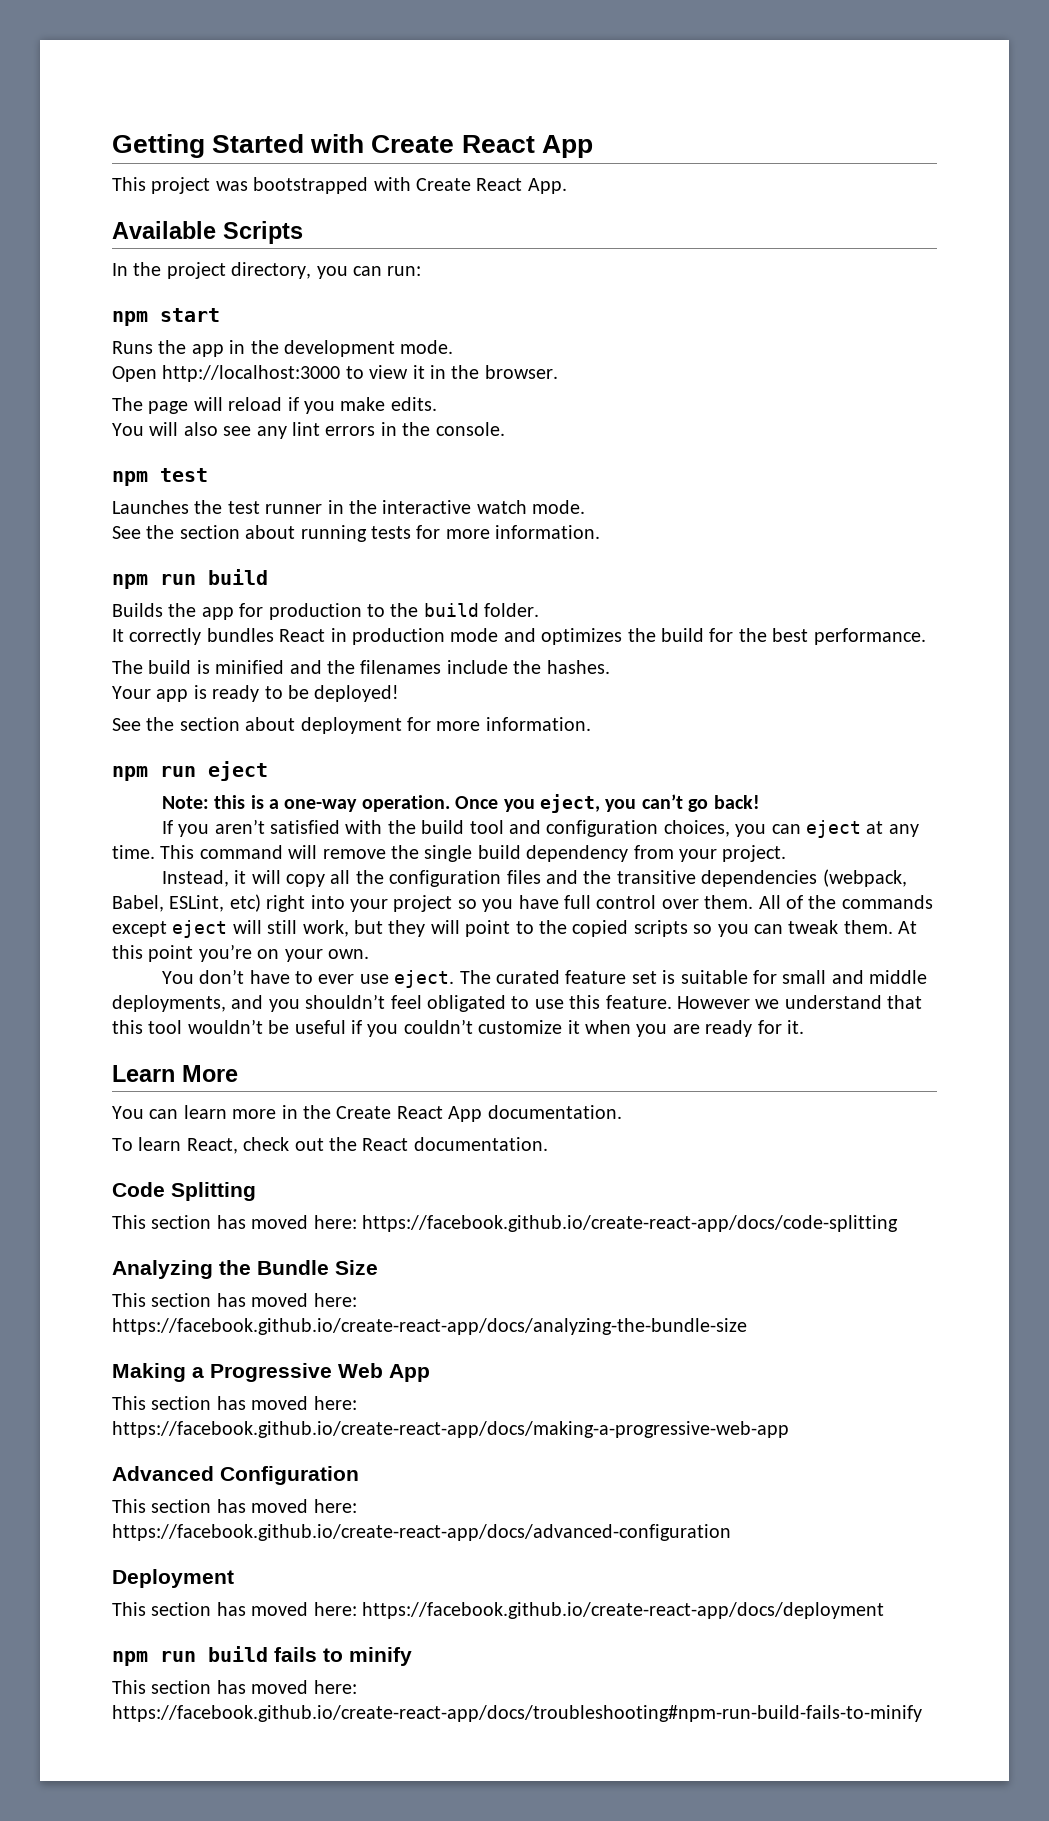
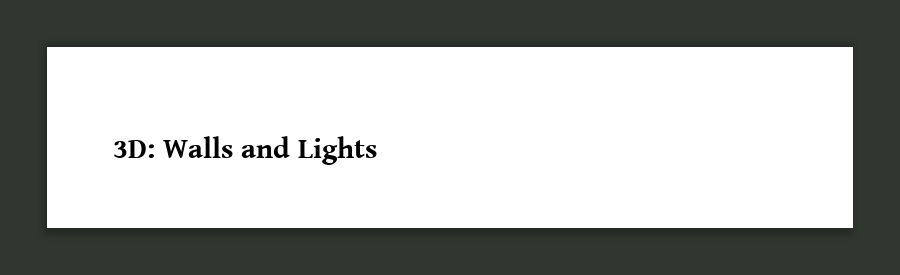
[112,134,593,158] [112,177,567,194] [112,221,303,244] [112,262,422,279] [112,308,220,326] [112,340,454,357] [112,365,558,382] [112,397,437,414] [112,422,505,439] [112,468,208,486] [112,500,586,514] [112,525,601,542] [112,569,268,589] [112,603,540,620] [112,628,926,645] [112,660,610,674] [112,685,400,702] [112,717,591,734] [112,761,268,781] [161,794,760,813] [161,819,919,838] [112,845,787,862] [161,869,907,887] [112,894,933,912] [112,920,918,938] [112,944,369,962] [161,969,928,988] [112,994,923,1012] [112,1019,804,1037] [112,1065,238,1082] [112,1105,622,1122] [112,1137,548,1154] [112,1182,256,1201] [112,1215,898,1232] [112,1260,378,1279] [112,1293,357,1307] [112,1318,747,1335] [112,1363,430,1382] [112,1396,357,1410] [112,1421,789,1438] [112,1466,359,1485] [112,1499,357,1513] [112,1524,731,1541] [112,1569,234,1588] [112,1602,884,1619] [112,1646,412,1666] [112,1680,357,1694] [112,1705,922,1722] Getting Started with Create React App // This project was bootstrapped with Create React App. // Available Scripts // In the project directory, you can run: // npm start // Runs the app in the development mode. // Open http://localhost:3000 to view it in the browser. // The page will reload if you make edits. // You will also see any lint errors in the console. // npm test // Launches the test runner in the interactive watch mode. // See the section about running tests for more information. // npm run build // Builds the app for production to the build folder. // It correctly bundles React in production mode and optimizes the build for the best performance. // The build is minified and the filenames include the hashes. // Your app is ready to be deployed! // See the section about deployment for more information. // npm run eject // Note: this is a one-way operation. Once you eject, you can’t go back! // If you aren’t satisfied with the build tool and configuration choices, you can eject at any time. This command will remove the single build dependency from your project. // Instead, it will copy all the configuration files and the transitive dependencies (webpack, Babel, ESLint, etc) right into your project so you have full control over them. All of the commands except eject will still work, but they will point to the copied scripts so you can tweak them. At this point you’re on your own. // You don’t have to ever use eject. The curated feature set is suitable for small and middle deployments, and you shouldn’t feel obligated to use this feature. However we understand that this tool wouldn’t be useful if you couldn’t customize it when you are ready for it. // Learn More // You can learn more in the Create React App documentation. // To learn React, check out the React documentation. // Code Splitting // This section has moved here: https://facebook.github.io/create-react-app/docs/code-splitting // Analyzing the Bundle Size // This section has moved here: https://facebook.github.io/create-react-app/docs/analyzing-the-bundle-size // Making a Progressive Web App // This section has moved here: https://facebook.github.io/create-react-app/docs/making-a-progressive-web-app // Advanced Configuration // This section has moved here: https://facebook.github.io/create-react-app/docs/advanced-configuration // Deployment // This section has moved here: https://facebook.github.io/create-react-app/docs/deployment // npm run build fails to minify // This section has moved here: https://facebook.github.io/create-react-app/docs/troubleshooting#npm-run-build-fails-to-minify -> [113,136,377,165] 3D: Walls and Lights

